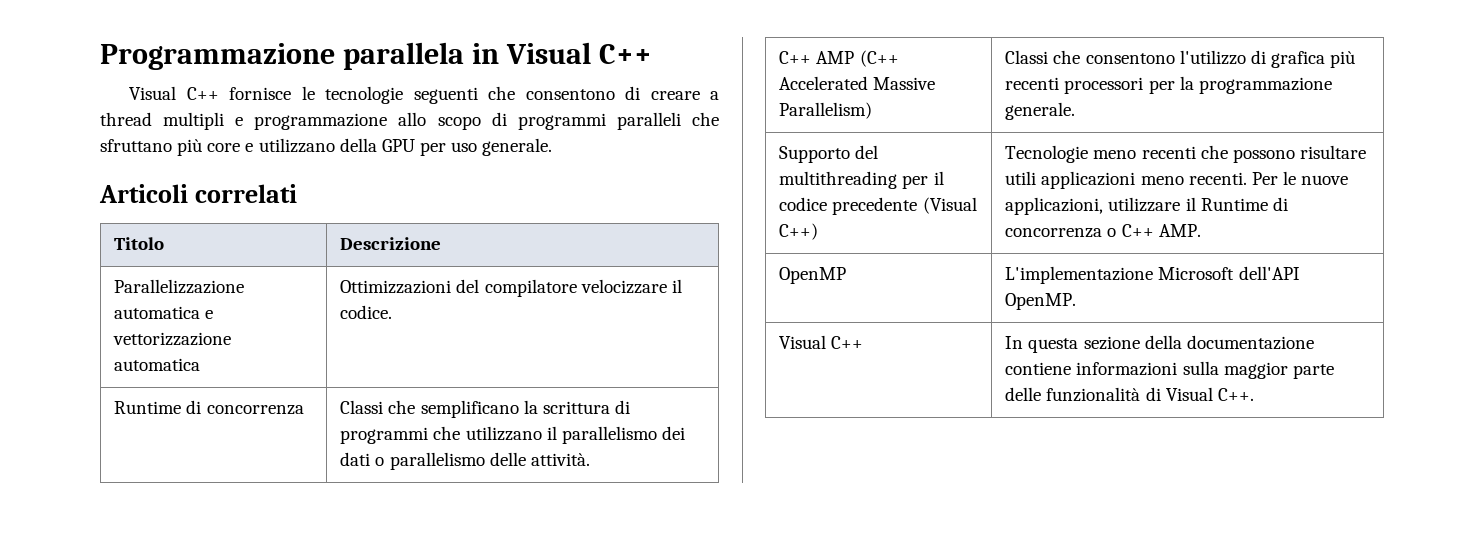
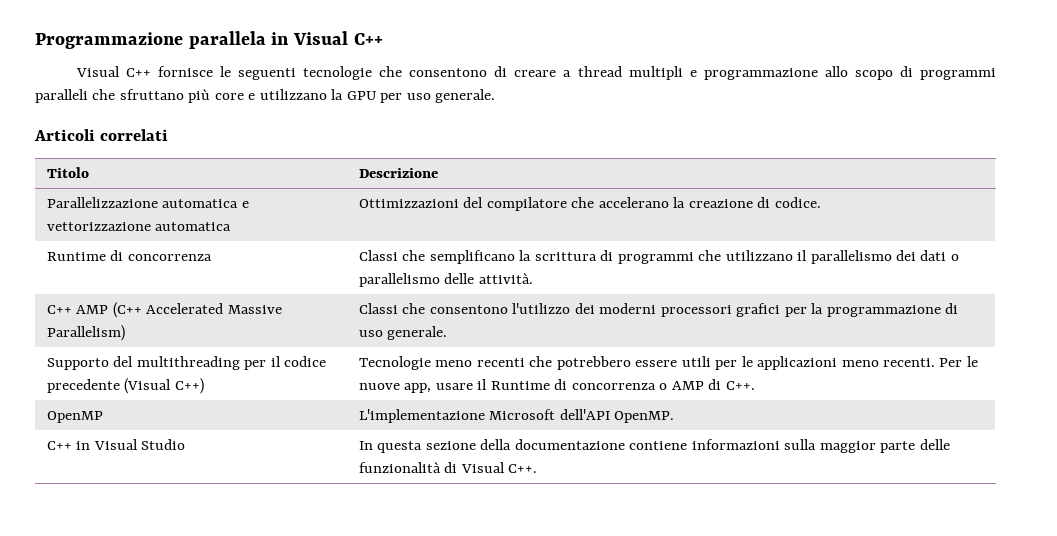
[325,86,478,104] tecnologie seguenti -> [238,66,373,80] seguenti tecnologie
[339,138,377,152] della -> [331,89,344,100] la
[580,279,682,294] velocizzare il -> [571,197,771,208] che accelerano la creazione di
[1250,50,1356,68] [1005,77,1144,94] di grafica più recenti processori -> [574,303,781,317] dei moderni processori grafici
(1332, 85) none -> [944,303,958,314] [358,330,383,337] di uso
[1232,145,1366,163] [1005,171,1037,185] possono risultare utili -> [556,356,753,370] potrebbero essere utili per le
[1005,197,1181,215] applicazioni, utilizzare -> [404,383,473,393] app, usare
[1121,224,1201,237] C++ AMP. -> [671,379,755,390] AMP di C++.
[779,335,864,349] Visual C++ -> [46,439,186,450] C++ in Visual Studio

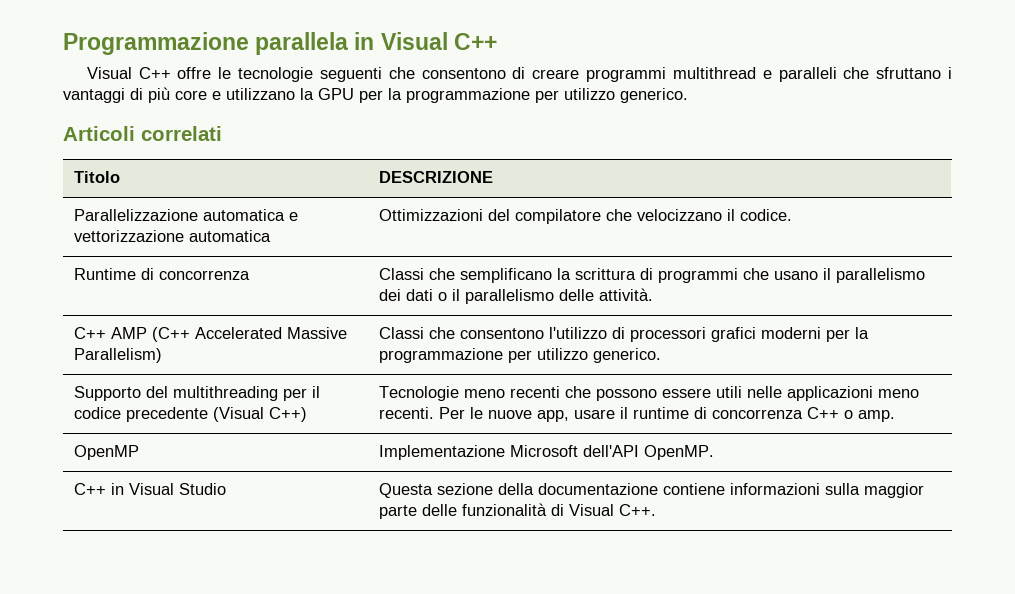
[157,66,996,80] [35,89,184,103] fornisce le seguenti tecnologie che consentono di creare a thread multipli e programmazione allo scopo di programmi paralleli che sfruttano -> [177,67,953,82] [63,88,143,103] offre le tecnologie seguenti che consentono di creare programmi multithread e paralleli che sfruttano i vantaggi di
[406,89,496,103] uso generale. -> [388,88,688,103] la programmazione per utilizzo generico.
[358,168,438,178] Descrizione -> [379,171,494,183] DESCRIZIONE
[598,197,771,208] accelerano la creazione di -> [637,209,736,221] velocizzano il
[725,250,793,261] utilizzano -> [774,271,819,280] usano
(959, 257) none -> [452,289,461,301] il
[574,303,657,314] dei moderni -> [612,327,626,339] di
[784,303,958,317] [358,326,448,340] per la programmazione di uso generale. -> [761,327,870,342] [379,348,662,363] moderni per la programmazione per utilizzo generico.
[556,356,631,370] potrebbero -> [596,389,658,401] possono
[715,356,753,370] per le -> [747,386,783,398] nelle
[490,379,755,390] Runtime di concorrenza o AMP di C++. -> [633,407,896,422] runtime di concorrenza C++ o amp.
[358,409,485,423] L'implementazione -> [379,445,506,460] Implementazione
[358,441,423,453] In questa -> [379,483,434,498] Questa

